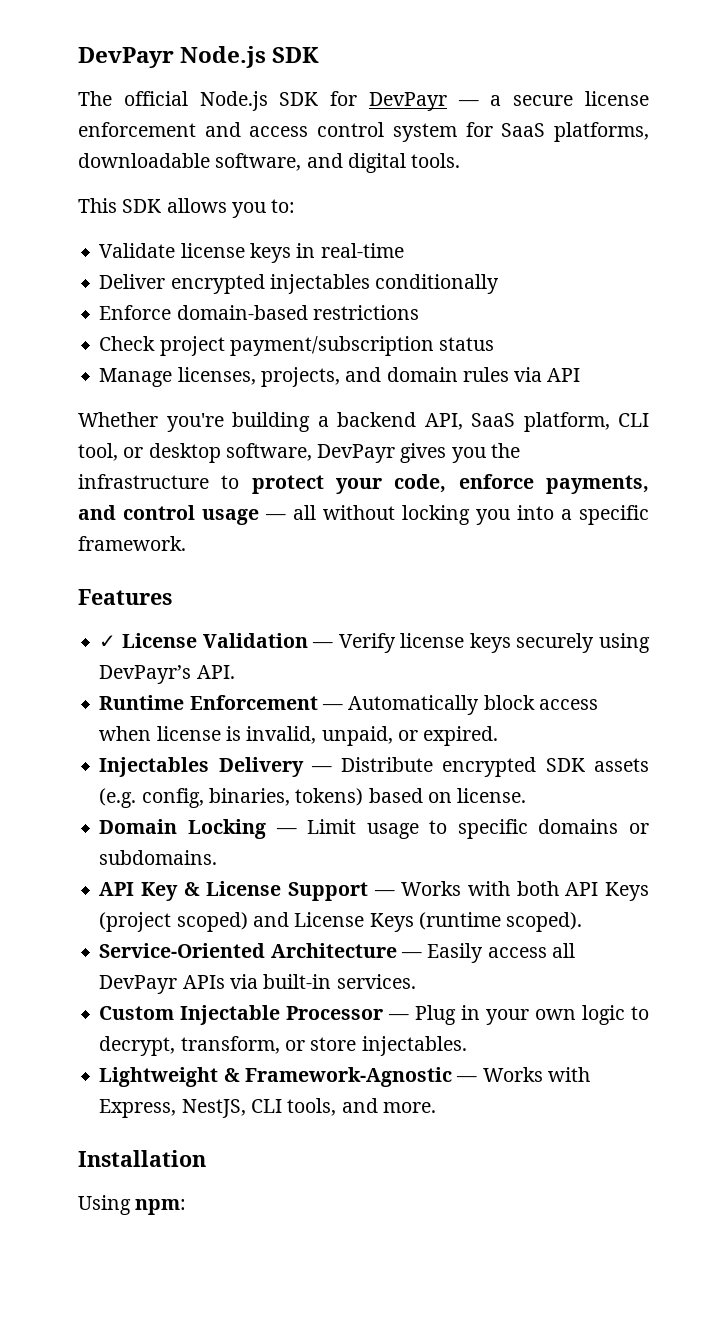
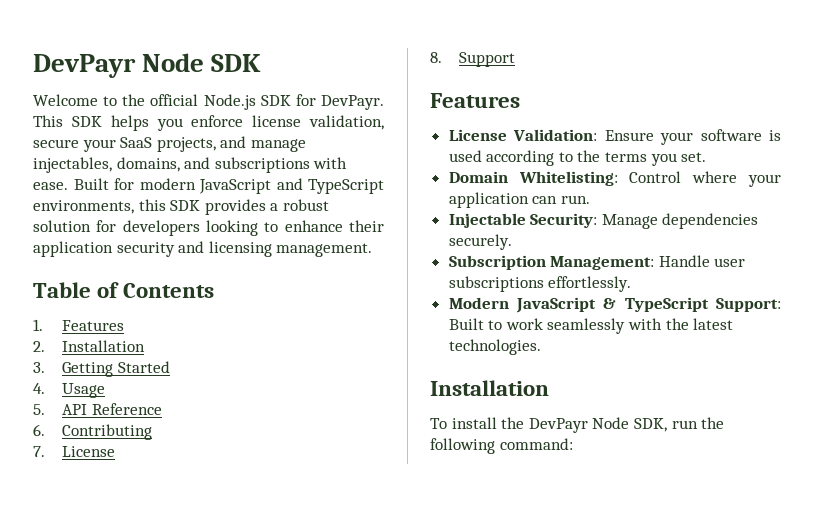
[78,46,267,68] DevPayr Node.js -> [33,53,205,78] DevPayr Node
[78,91,112,106] The -> [33,94,146,106] Welcome to the
[368,91,649,111] [78,122,649,142] [78,153,461,173] [78,198,296,218] [99,243,404,263] [99,274,500,294] [99,305,419,320] [99,336,495,356] [99,367,581,387] [78,412,649,432] [78,443,520,463] [78,474,649,494] [78,505,649,525] [78,536,186,551] [78,589,172,605] [99,633,650,653] [99,665,235,684] [99,695,598,715] [99,726,499,746] [99,757,649,777] [99,788,527,808] [99,819,650,839] [99,850,218,865] [99,881,649,901] [99,912,583,932] [99,943,575,963] [99,974,416,994] [99,1005,649,1025] [99,1036,467,1056] [99,1067,590,1087] [99,1098,436,1118] [78,1150,206,1167] [78,1195,187,1215] DevPayr — a secure license enforcement and access control system for SaaS platforms, downloadable software, and digital tools. // This SDK allows you to: // Validate license keys in real-time // Deliver encrypted injectables conditionally // Enforce domain-based restrictions // Check project payment/subscription status // Manage licenses, projects, and domain rules via API // Whether you're building a backend API, SaaS platform, CLI tool, or desktop software, DevPayr gives you the infrastructure to protect your code, enforce payments, and control usage — all without locking you into a specific framework. // Features // ✓ License Validation — Verify license keys securely using DevPayr’s API. // Runtime Enforcement — Automatically block access when license is invalid, unpaid, or expired. // Injectables Delivery — Distribute encrypted SDK assets (e.g. config, binaries, tokens) based on license. // Domain Locking — Limit usage to specific domains or subdomains. // API Key & License Support — Works with both API Keys (project scoped) and License Keys (runtime scoped). // Service-Oriented Architecture — Easily access all DevPayr APIs via built-in services. // Custom Injectable Processor — Plug in your own logic to decrypt, transform, or store injectables. // Lightweight & Framework-Agnostic — Works with Express, NestJS, CLI tools, and more. // Installation // Using npm: -> [321,95,384,110] [33,115,384,131] [33,136,306,152] [33,157,348,173] [33,178,384,194] [33,199,329,215] [33,220,384,236] [33,241,373,257] [33,282,215,298] [33,319,125,331] [33,340,146,352] [33,361,170,377] [33,383,106,398] [33,403,162,415] [33,424,153,440] [33,446,116,457] [430,52,516,67] [430,93,520,108] [448,129,781,145] [448,150,707,166] [448,171,781,187] [448,192,590,208] [448,213,759,229] [448,234,512,250] [448,255,746,270] [448,276,632,292] [448,297,781,313] [448,318,734,334] [448,339,541,355] [430,380,549,396] [430,417,725,433] [430,438,573,454] DevPayr. This SDK helps you enforce license validation, secure your SaaS projects, and manage injectables, domains, and subscriptions with ease. Built for modern JavaScript and TypeScript environments, this SDK provides a robust solution for developers looking to enhance their application security and licensing management. // Table of Contents // 1. Features // 2. Installation // 3. Getting Started // 4. Usage // 5. API Reference // 6. Contributing // 7. License // 8. Support // Features // License Validation: Ensure your software is used according to the terms you set. // Domain Whitelisting: Control where your application can run. // Injectable Security: Manage dependencies securely. // Subscription Management: Handle user subscriptions effortlessly. // Modern JavaScript & TypeScript Support: Built to work seamlessly with the latest technologies. // Installation // To install the DevPayr Node SDK, run the following command:

